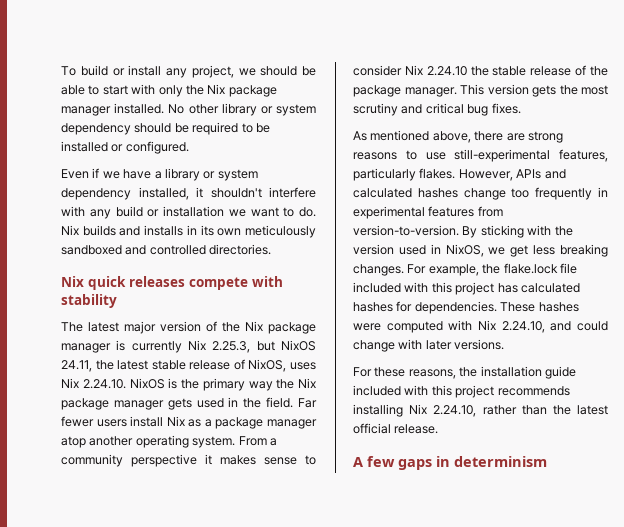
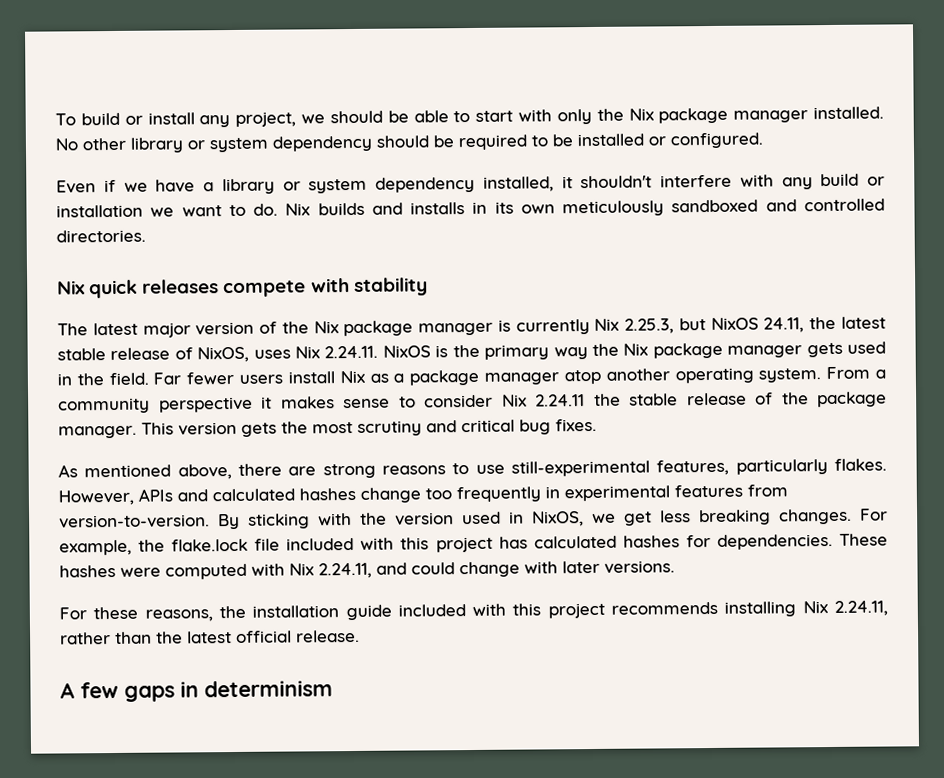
[82,379,126,389] 2.24.10. -> [324,345,379,359] 2.24.11.
[426,66,467,76] 2.24.10 -> [535,394,585,407] 2.24.11
[501,321,545,333] 2.24.10, -> [318,562,372,579] 2.24.11,
[433,405,477,417] 2.24.10, -> [834,600,888,616] 2.24.11,

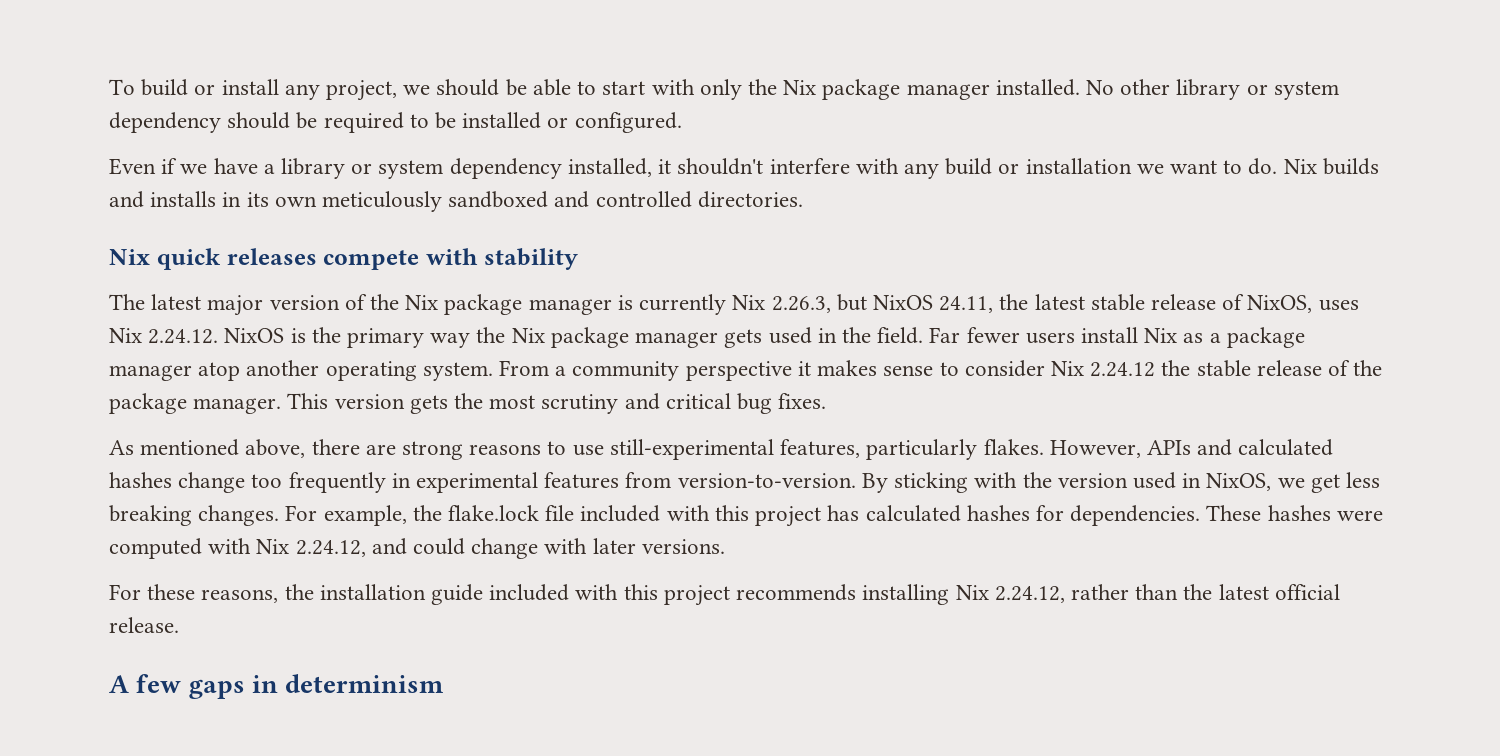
[624,318,675,334] 2.25.3, -> [771,296,831,313] 2.26.3,
[324,345,379,359] 2.24.11. -> [148,329,219,344] 2.24.12.
[535,394,585,407] 2.24.11 -> [1090,362,1156,377] 2.24.12
[318,562,372,579] 2.24.11, -> [295,540,366,557] 2.24.12,
[834,600,888,616] 2.24.11, -> [994,586,1065,603] 2.24.12,

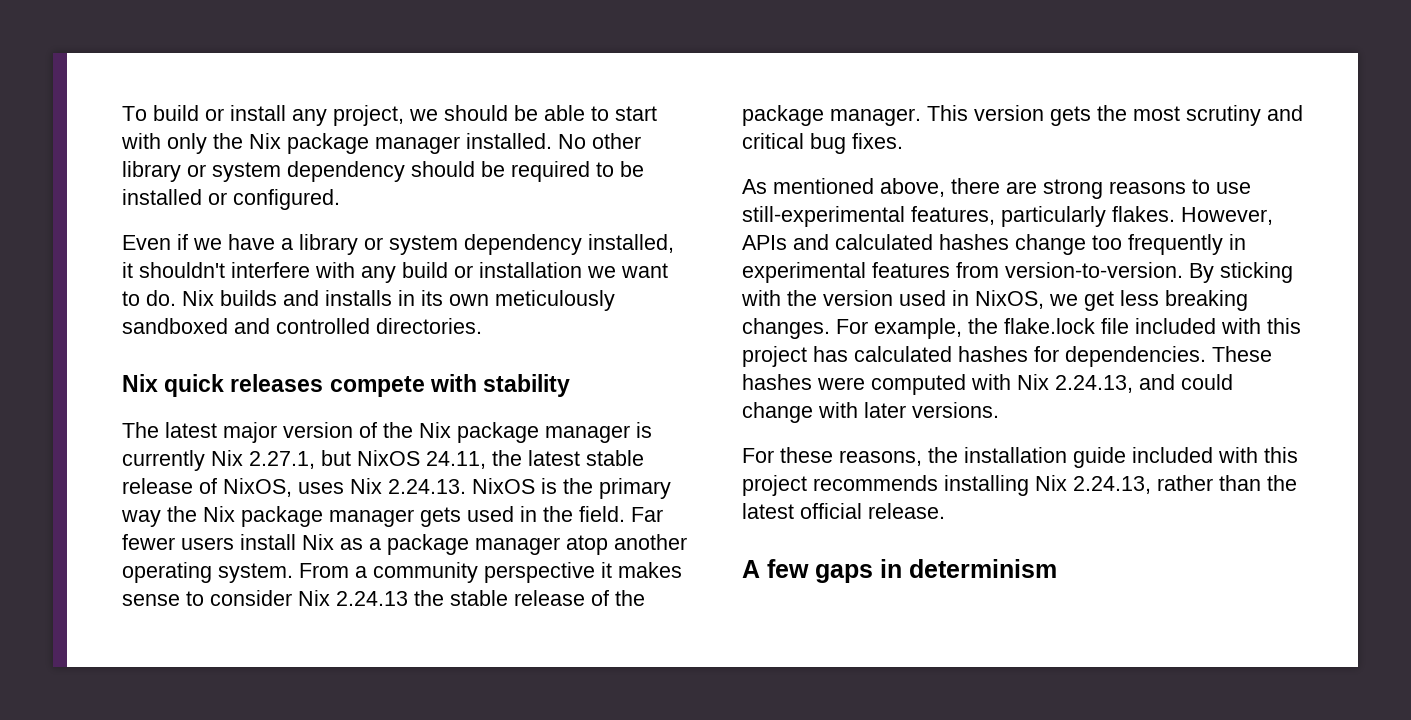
[771,296,831,313] 2.26.3, -> [249,451,315,469] 2.27.1,
[148,329,219,344] 2.24.12. -> [388,479,466,494] 2.24.13.
[1090,362,1156,377] 2.24.12 -> [336,591,408,606] 2.24.13
[295,540,366,557] 2.24.12, -> [1055,375,1133,393] 2.24.13,
[994,586,1065,603] 2.24.12, -> [1073,476,1151,494] 2.24.13,

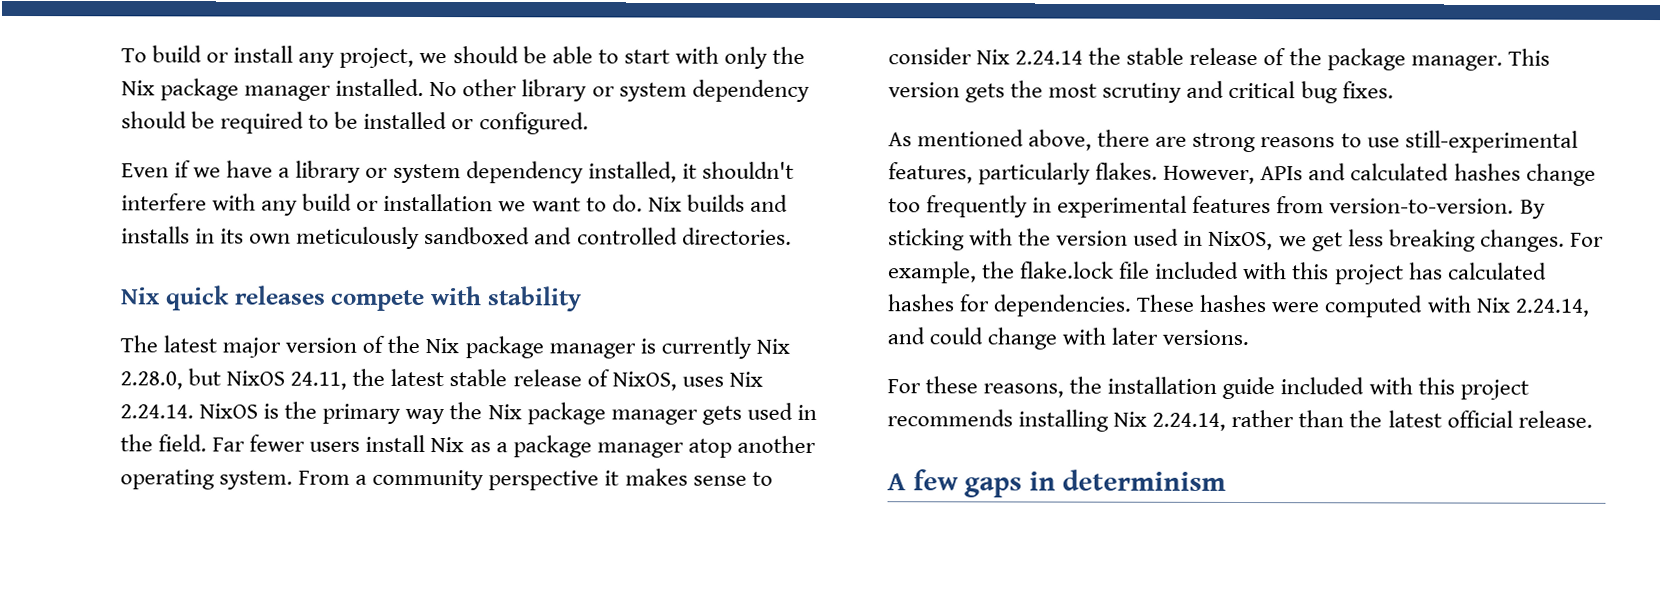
[249,451,315,469] 2.27.1, -> [120,371,183,390] 2.28.0,
[388,479,466,494] 2.24.13. -> [120,404,194,419] 2.24.14.
[336,591,408,606] 2.24.13 -> [1015,50,1084,65] 2.24.14
[1055,375,1133,393] 2.24.13, -> [1514,298,1589,317] 2.24.14,
[1073,476,1151,494] 2.24.13, -> [1152,412,1227,431] 2.24.14,

